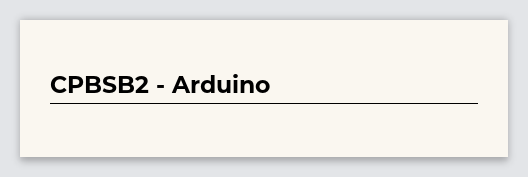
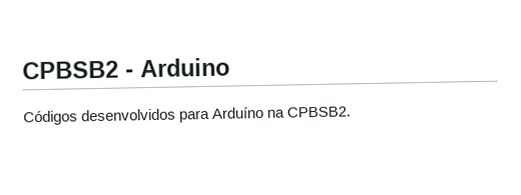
(270, 83) none -> [23,106,352,126] // Códigos desenvolvidos para Arduíno na CPBSB2.

